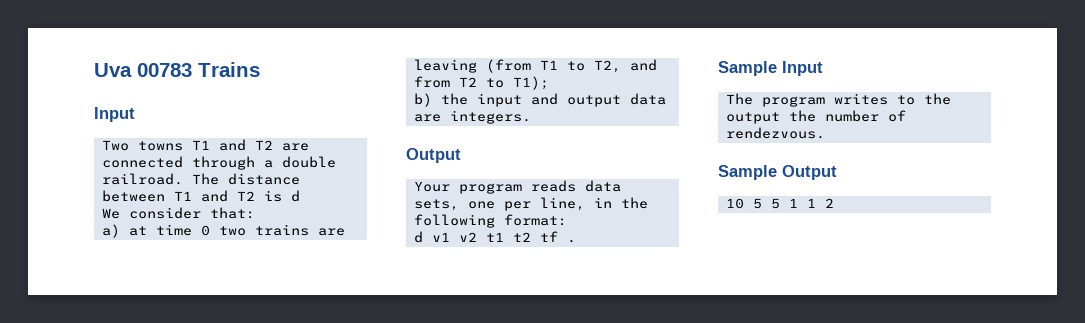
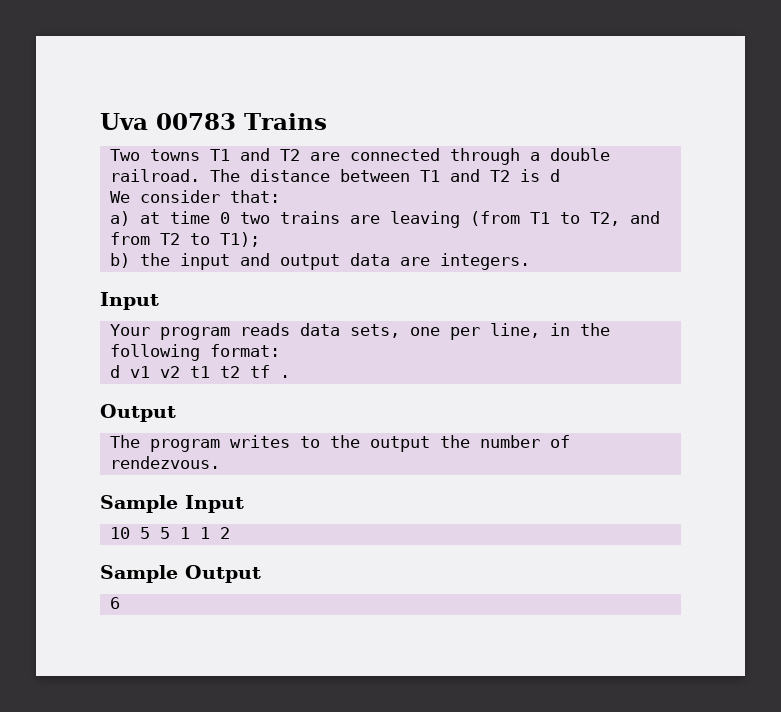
[94,107,135,122] // Input -> (327, 121) none
[406,148,461,163] Output -> [100,292,159,310] Input
[718,61,823,76] Sample Input -> [100,404,176,422] Output
[782,165,837,180] Output -> [185,495,244,513] Input
(834, 203) none -> [100,565,261,583] [109,597,120,609] // Sample Output // 6

